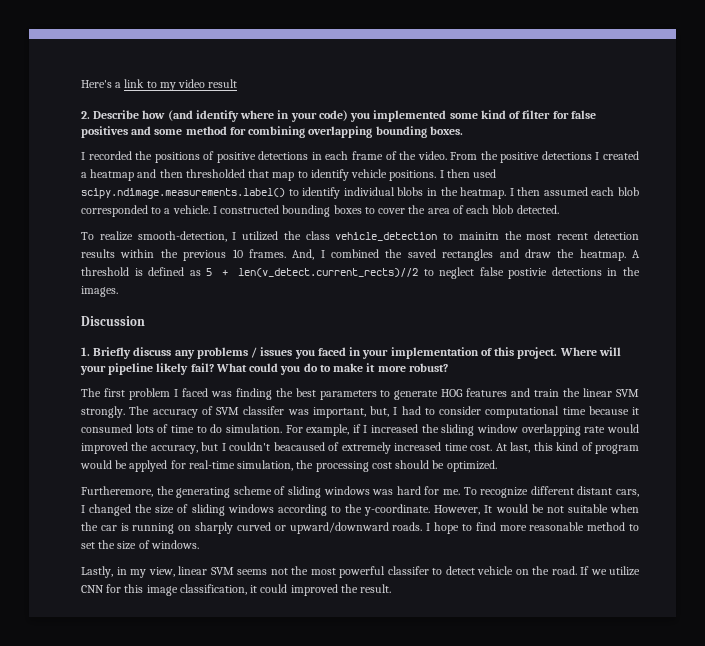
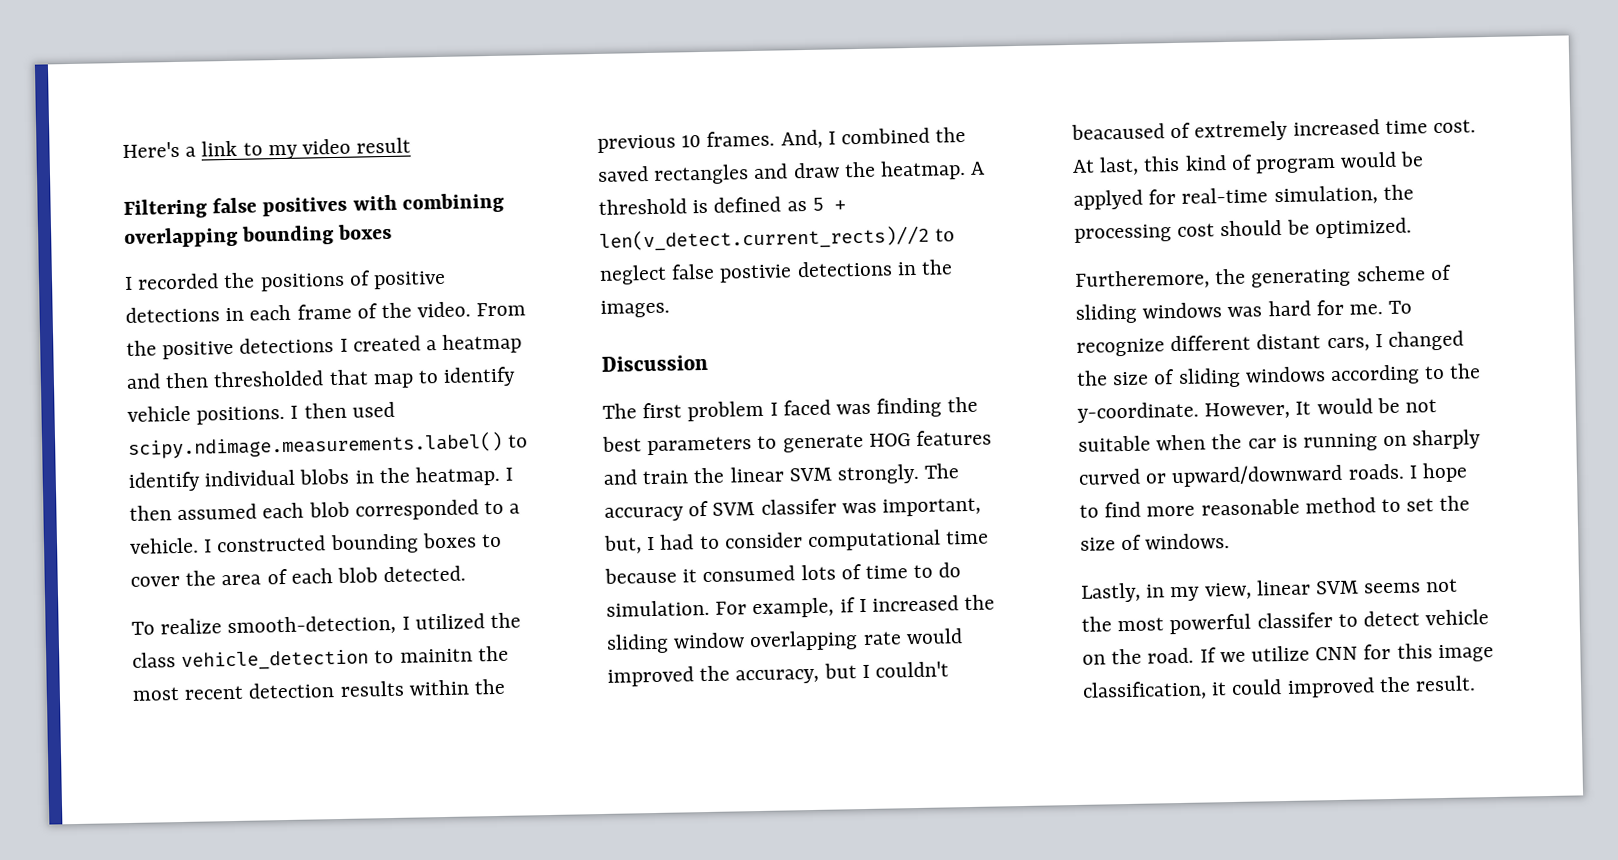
[81,110,596,122] [81,126,246,138] 2. Describe how (and identify where in your code) you implemented some kind of filter for false positives and some method for -> [123,194,397,219] Filtering false positives with
[429,126,463,135] boxes. -> [338,223,393,240] boxes
[81,347,621,359] [80,363,448,375] // 1. Briefly discuss any problems / issues you faced in your implementation of this project. Where will your pipeline likely fail? What could you do to make it more robust? -> (708, 363) none

